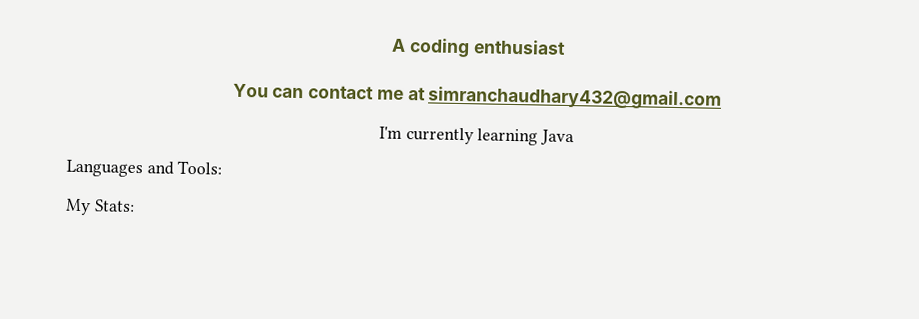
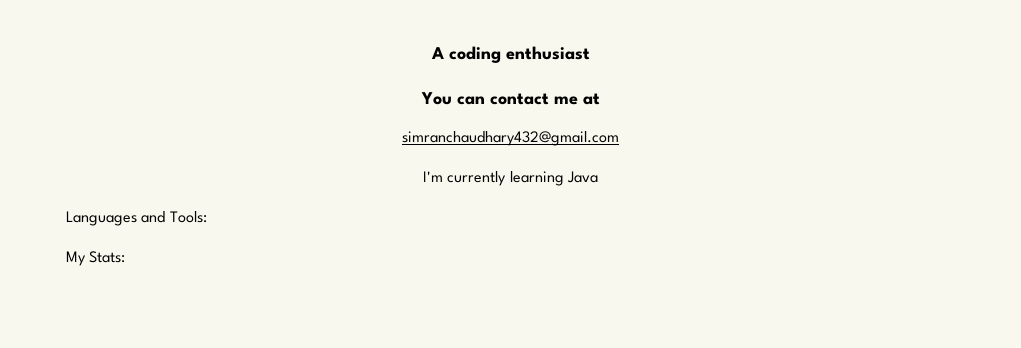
(426, 94) none -> (600, 99) //

